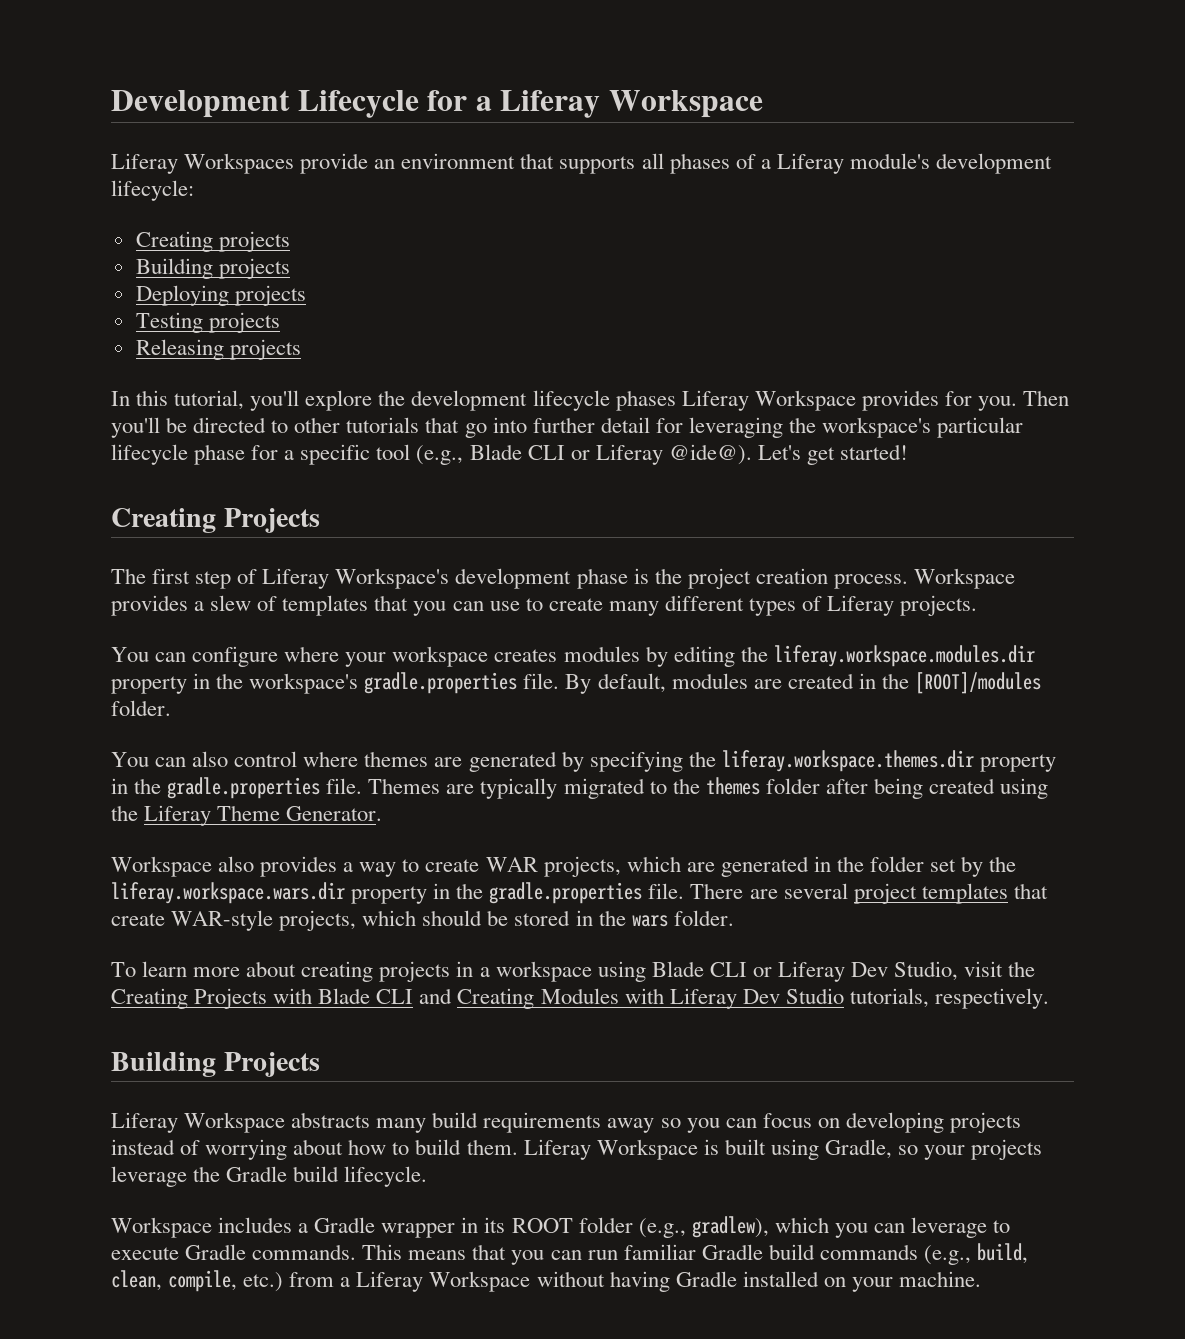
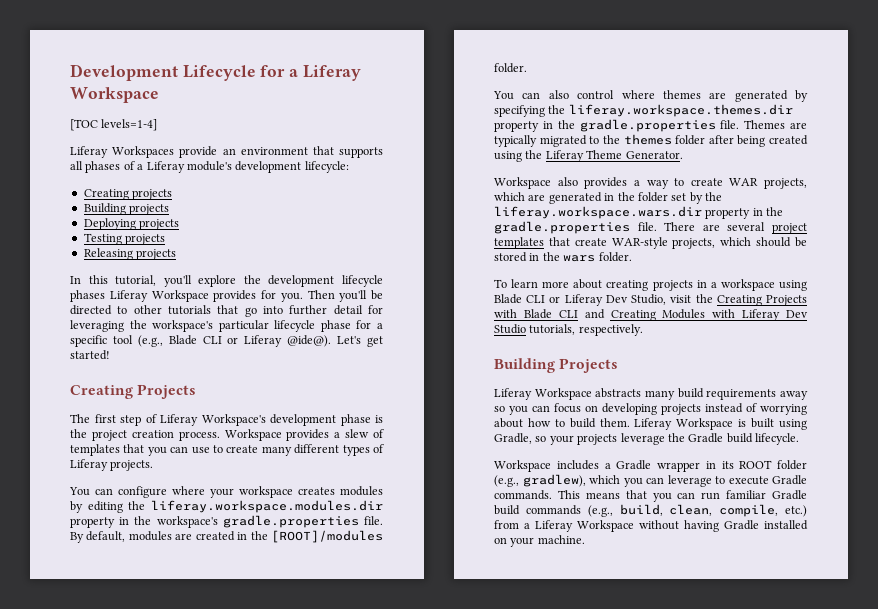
(763, 104) none -> [70,119,158,131] // [TOC levels=1-4]

